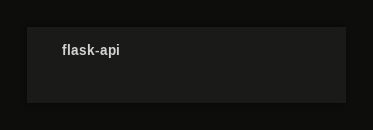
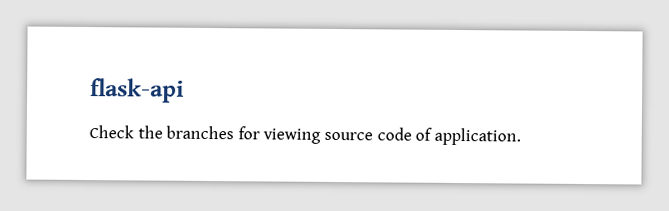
(120, 51) none -> [89,125,521,146] // Check the branches for viewing source code of application.

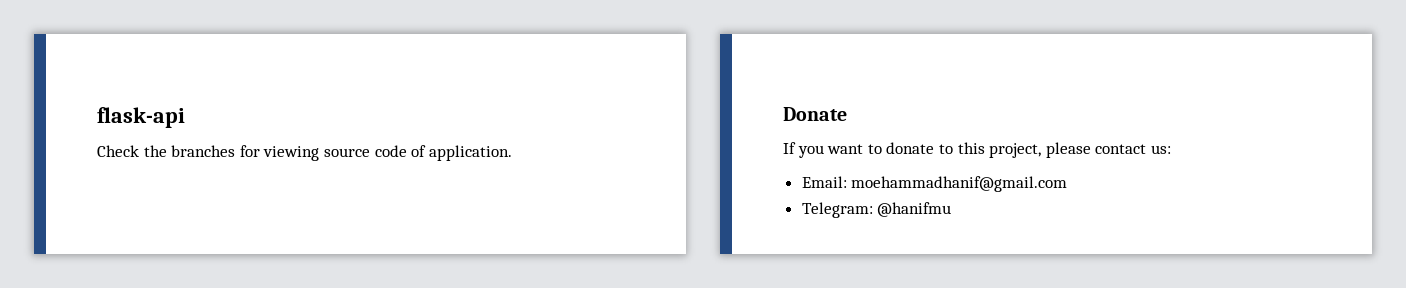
(521, 136) none -> [783,107,847,121] [783,142,1171,158] [801,176,1068,192] [801,202,952,218] // Donate // If you want to donate to this project, please contact us: // Email: moehammadhanif@gmail.com // Telegram: @hanifmu

